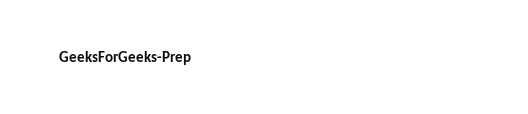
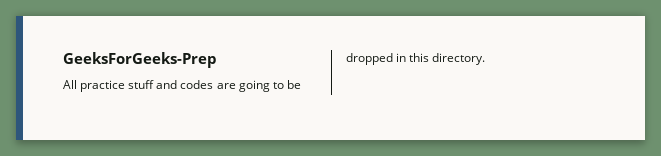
(191, 58) none -> [63,80,301,92] [346,53,486,65] // All practice stuff and codes are going to be dropped in this directory.

